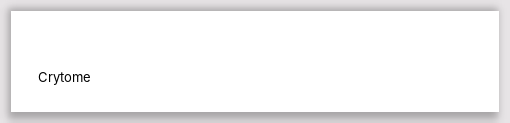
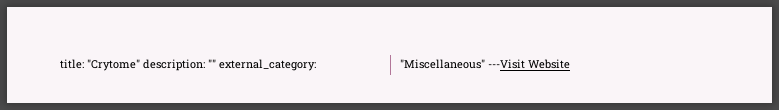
[38,72,91,85] Crytome -> [60,59,570,71] title: "Crytome" description: "" external_category: "Miscellaneous" ---Visit Website

